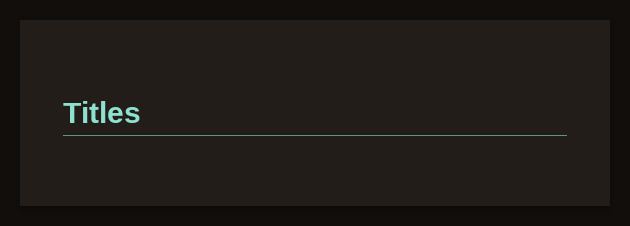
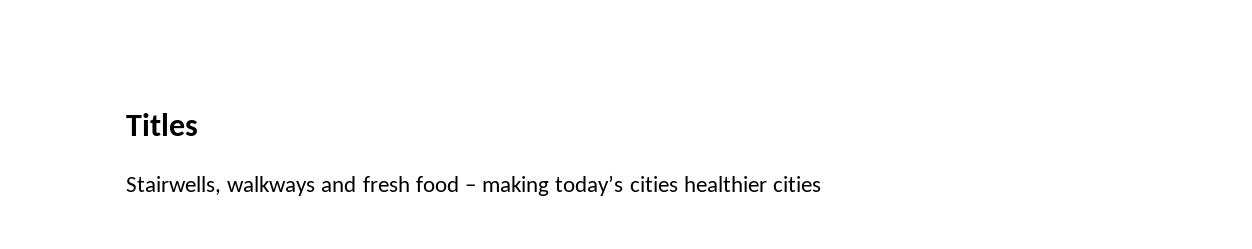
(141, 112) none -> [126,175,822,196] // Stairwells, walkways and fresh food – making today’s cities healthier cities

